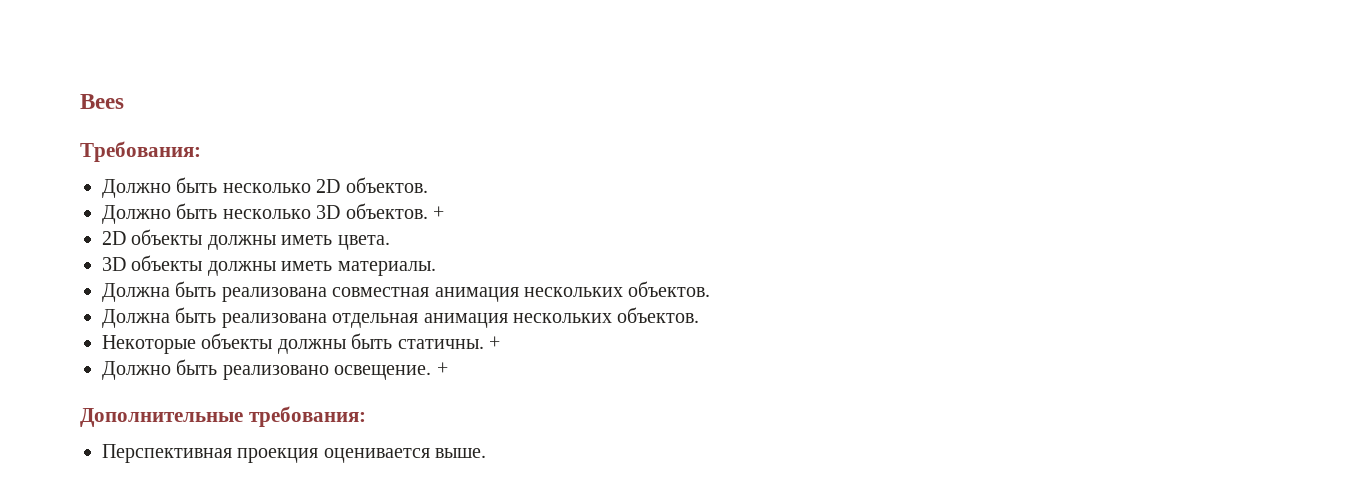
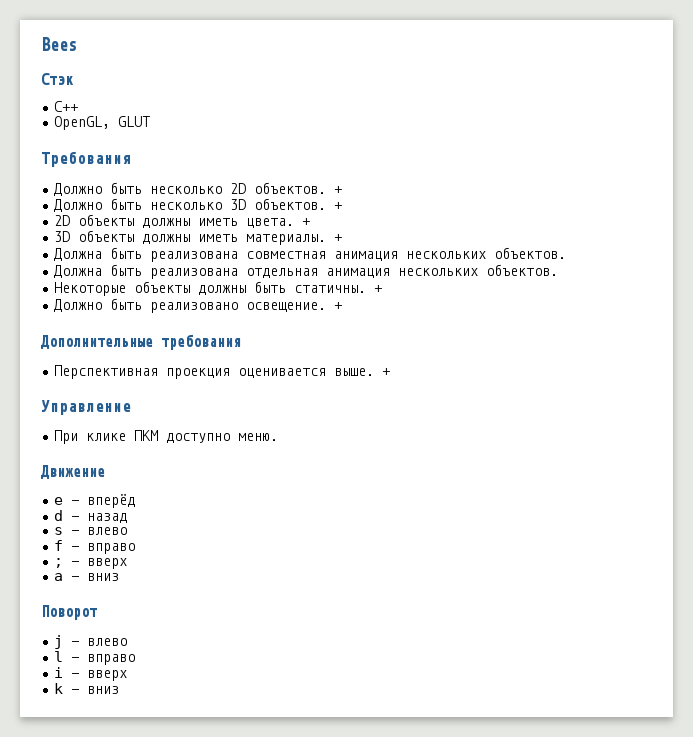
[80,141,201,162] Требования: -> [41,73,74,85] [54,101,79,112] [54,116,151,130] [41,151,131,167] Стэк // C++ // OpenGL, GLUT // Требования
(428, 185) none -> [334,186,343,194] +
(390, 242) none -> [302,218,311,226] +
(436, 268) none -> [334,234,343,242] +
[248,406,366,427] требования: -> [161,334,241,350] требования
(487, 453) none -> [382,368,391,376] [41,400,131,415] [54,430,279,444] [41,465,105,479] [54,494,136,508] [54,510,128,523] [54,527,128,535] [54,540,136,554] [54,558,128,569] [54,573,120,581] [41,605,97,620] [54,635,128,649] [54,651,136,665] [54,667,128,681] [54,683,120,694] + // Управление // При клике ПКМ доступно меню. // Движение // e - вперёд // d - назад // s - влево // f - вправо // ; - вверх // a - вниз // Поворот // j - влево // l - вправо // i - вверх // k - вниз

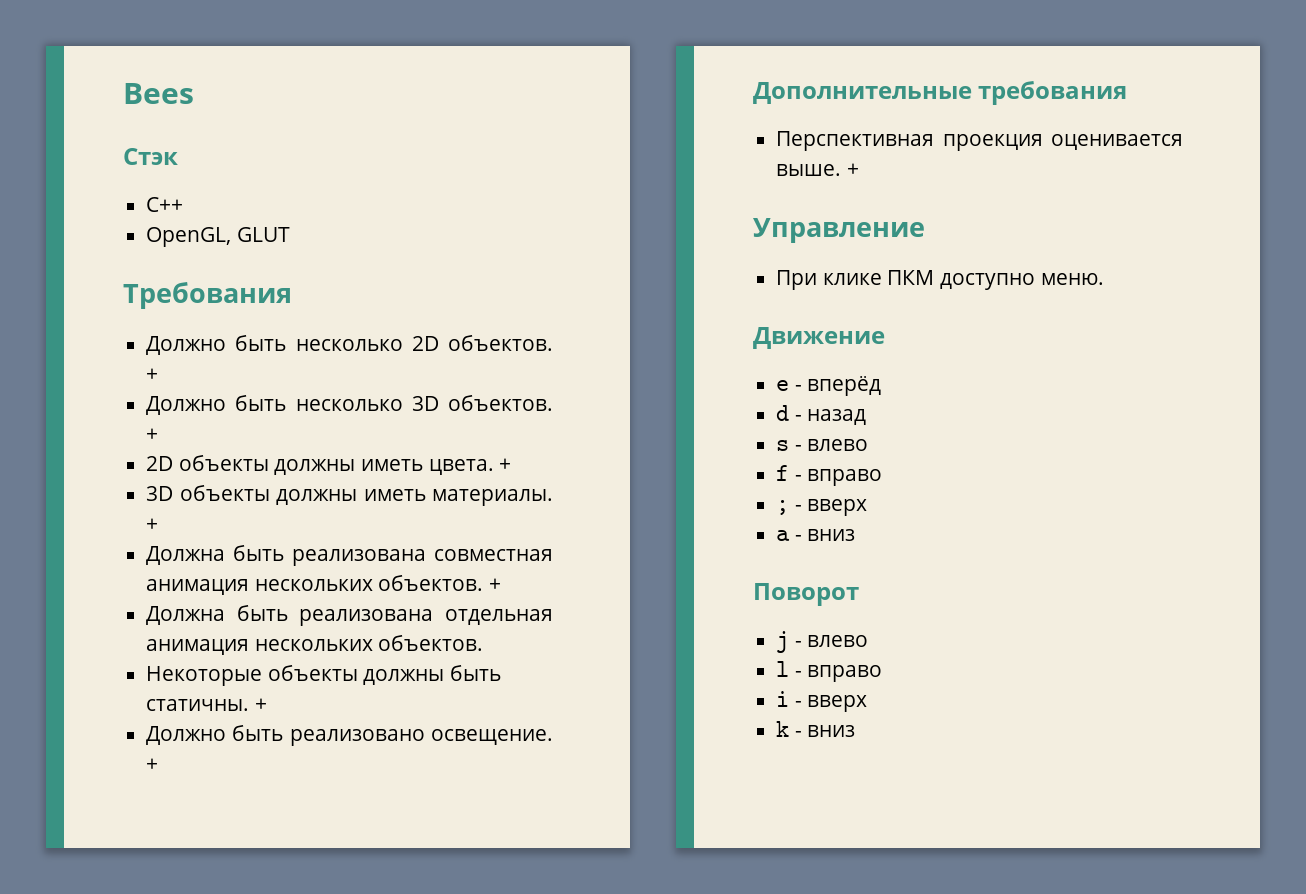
(567, 253) none -> [489,578,502,591] +

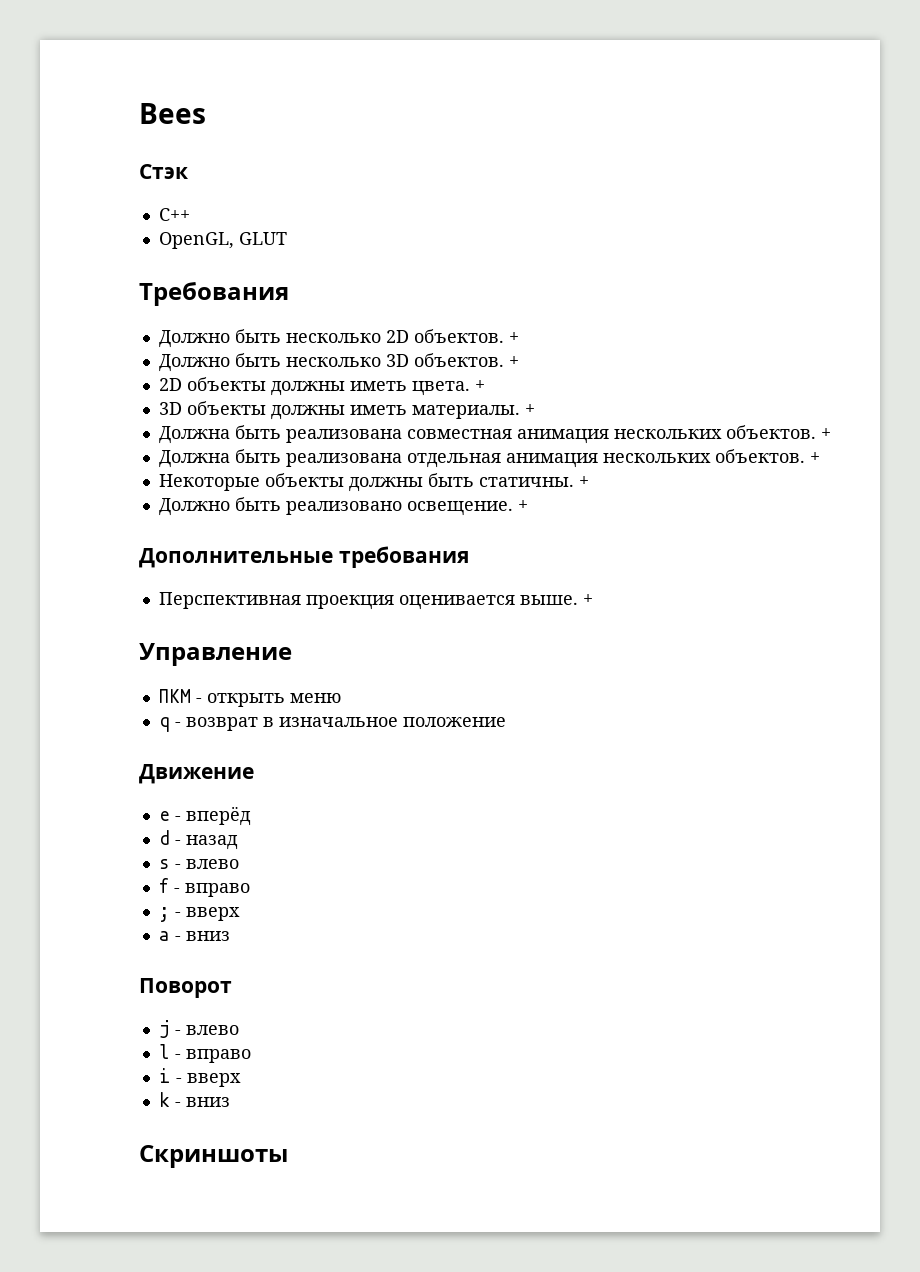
(484, 643) none -> [809,452,820,463] +
[776,270,1104,290] При клике ПКМ доступно меню. -> [158,689,341,707] [158,717,506,732] ПКМ - открыть меню // q - возврат в изначальное положение
(856, 731) none -> [139,1145,288,1168] // Скриншоты

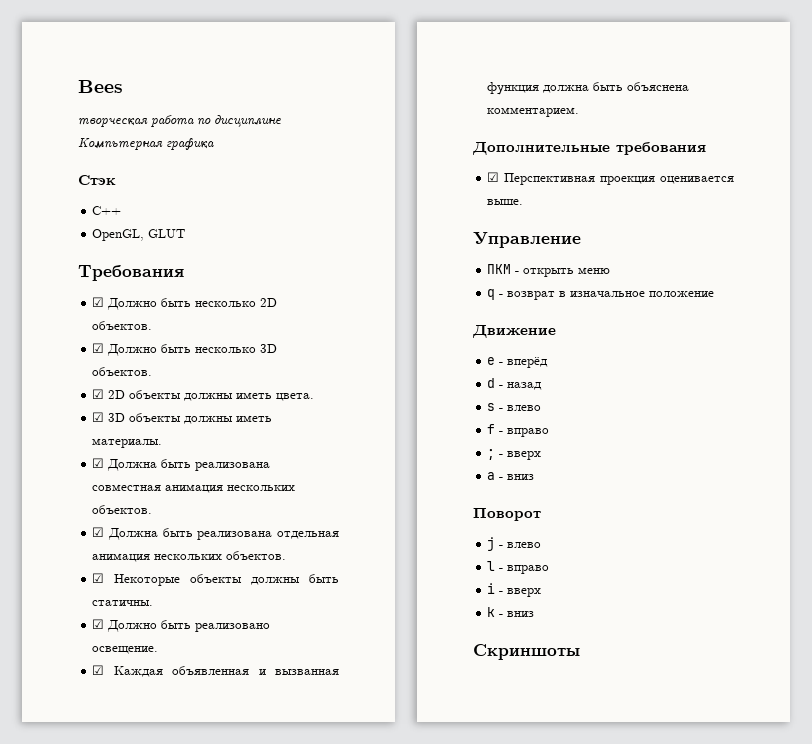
(206, 113) none -> [78,115,281,127] [78,138,214,150] // творческая работа по дисциплине Компьтерная графика
(289, 294) none -> [92,297,105,307] ☑
[508,332,519,343] + // -> [92,343,105,353] // ☑
[508,356,519,367] + // -> [92,389,105,399] // ☑
[474,380,485,391] + // -> [92,412,105,422] // ☑
[524,404,535,415] + // -> [92,458,105,468] // ☑
[820,428,831,439] + // -> [92,527,105,537] // ☑
[809,452,820,463] + // -> [92,573,105,583] // ☑
[578,476,589,487] + // -> [92,619,105,629] // ☑
[517,500,528,511] + -> [92,665,339,677] [487,82,690,95] [487,107,580,117] // ☑ Каждая объявленная и вызванная функция должна быть объяснена комментарием.
(469, 557) none -> [487,172,500,182] ☑
[582,594,593,605] + -> (524, 202) none

